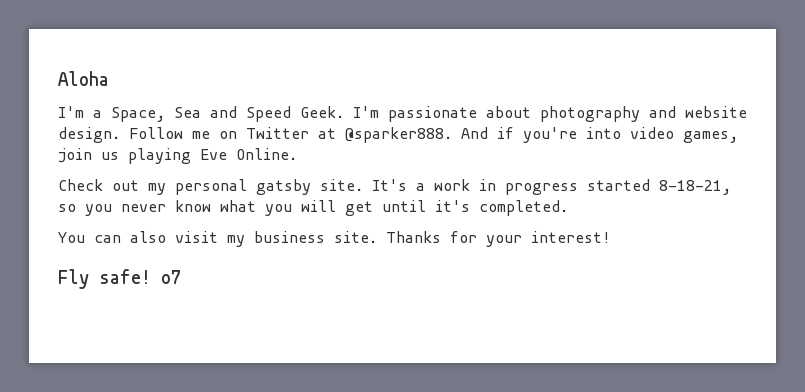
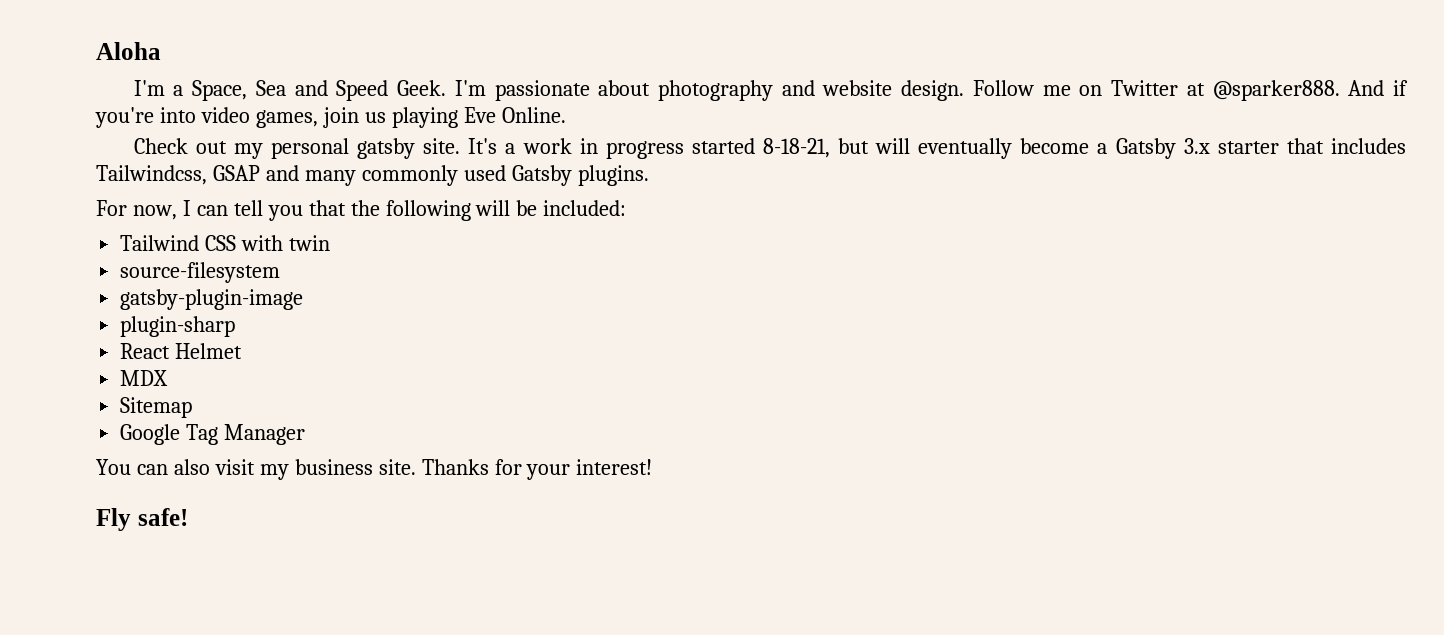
[58,200,568,216] so you never know what you will get until it's completed. -> [838,138,1406,159] [96,165,649,186] [96,200,627,221] [120,235,331,251] [120,262,281,283] [120,289,304,310] [120,316,236,337] [120,343,243,359] [120,370,169,386] [120,397,193,418] [120,424,306,445] but will eventually become a Gatsby 3.x starter that includes Tailwindcss, GSAP and many commonly used Gatsby plugins. // For now, I can tell you that the following will be included: // Tailwind CSS with twin // source-filesystem // gatsby-plugin-image // plugin-sharp // React Helmet // MDX // Sitemap // Google Tag Manager
[161,270,181,284] o7 -> (188, 517) none

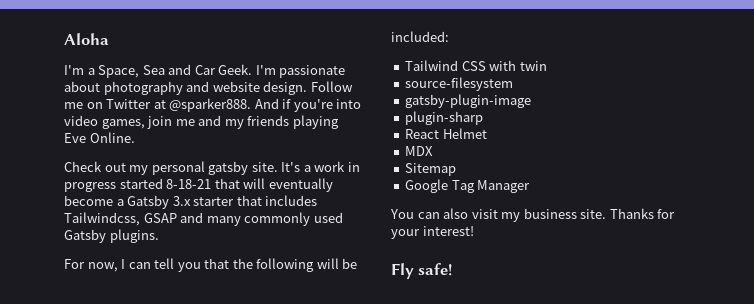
[336,80,389,101] Speed -> [194,65,216,75] Car
[364,112,386,123] us -> [175,115,290,129] me and my friends
[762,138,870,158] 8-18-21, but -> [166,178,240,189] 8-18-21 that

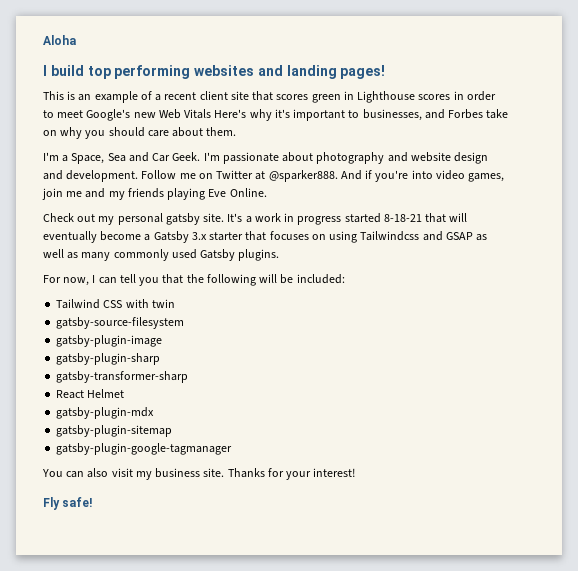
(109, 39) none -> [43,65,386,79] [43,91,496,103] [43,109,509,121] [43,127,237,139] // I build top performing websites and landing pages! // This is an example of a recent client site that scores green in Lighthouse scores in order to meet Google's new Web Vitals Here's why it's important to businesses, and Forbes take on why you should care about them.
[263,81,308,95] design. -> [454,152,489,164] [43,170,139,182] design and development.
[265,195,318,206] [64,212,204,226] includes Tailwindcss, GSAP and -> [269,231,488,243] [43,249,79,259] focuses on using Tailwindcss and GSAP as well as
[405,77,514,91] source-filesystem -> [56,317,185,329] gatsby-source-filesystem
[405,111,484,125] plugin-sharp -> [56,353,161,365] [56,371,189,383] gatsby-plugin-sharp // gatsby-transformer-sharp
[405,146,434,156] [405,163,457,176] [405,179,531,193] MDX // Sitemap // Google Tag Manager -> [56,407,155,419] [56,425,173,437] [56,443,233,455] gatsby-plugin-mdx // gatsby-plugin-sitemap // gatsby-plugin-google-tagmanager

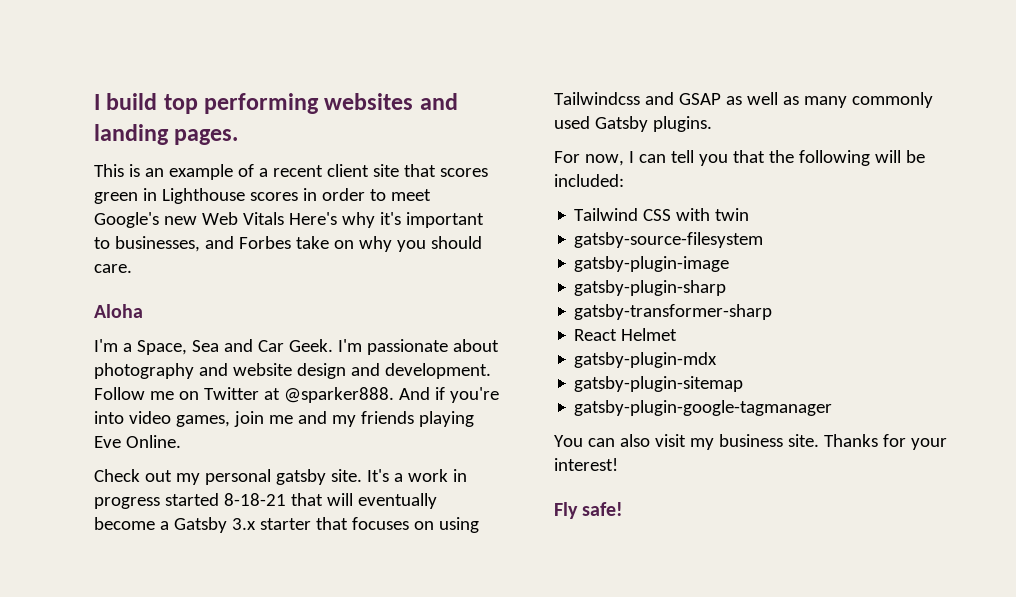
[43,35,76,45] Aloha // -> (94, 102) none
[340,65,386,79] pages! -> [174,129,239,145] pages.
[147,127,237,137] care about them. -> [94,264,132,273] [94,304,143,318] care. // Aloha

